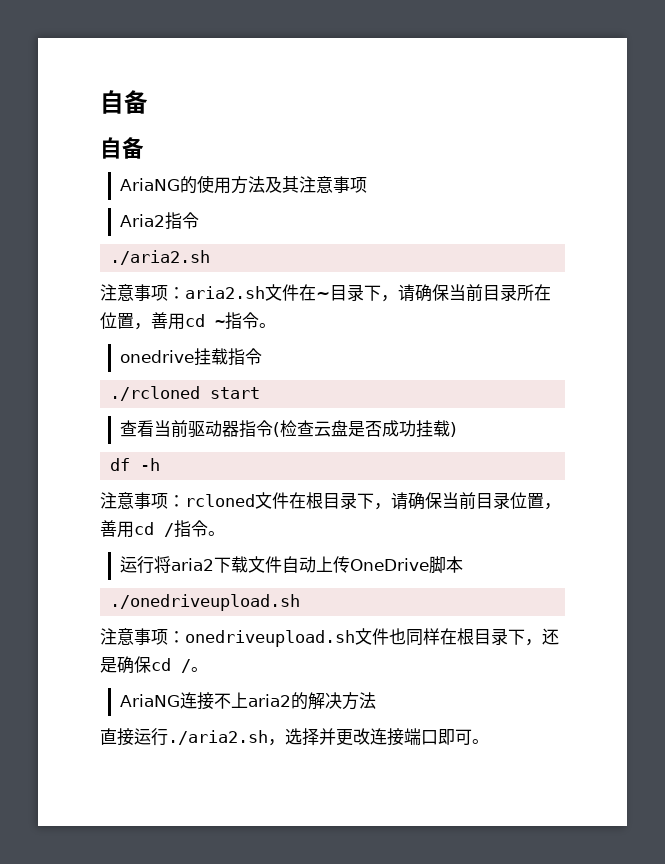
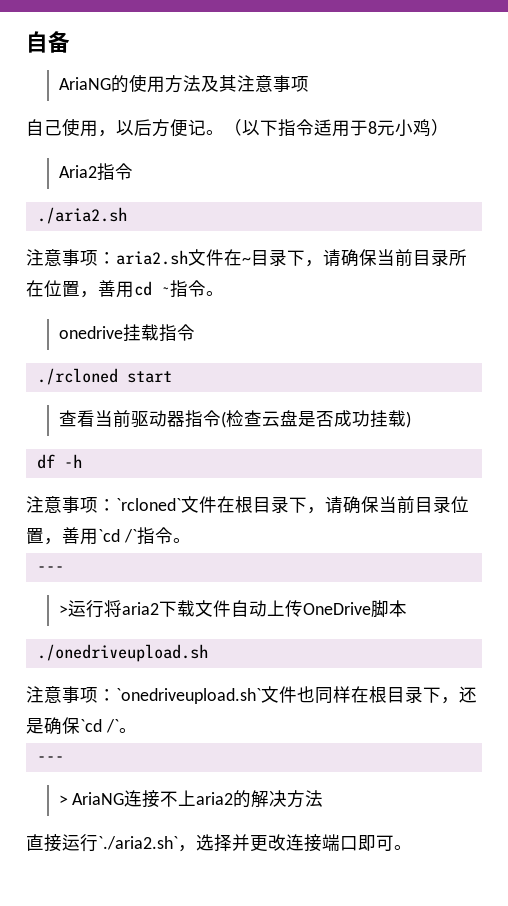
[100,90,148,114] [100,137,144,159] 自备 // 自备 -> [26,31,70,53] 自备
(368, 185) none -> [26,118,449,137] // 自己使用，以后方便记。（以下指令适用于8元小鸡）
[185,494,255,507] rcloned -> [116,498,181,511] `rcloned`
[134,520,225,538] cd /指令。 // -> [98,527,191,545] [36,566,64,572] [58,605,68,615] `cd /`指令。 // --- // >
[185,630,355,647] onedriveupload.sh -> [116,688,261,704] `onedriveupload.sh`
[151,658,208,673] cd /。 // -> [80,719,137,733] [36,756,64,762] [58,795,68,805] `cd /`。 // --- // >
[168,730,268,745] ./aria2.sh -> [98,836,178,850] `./aria2.sh`

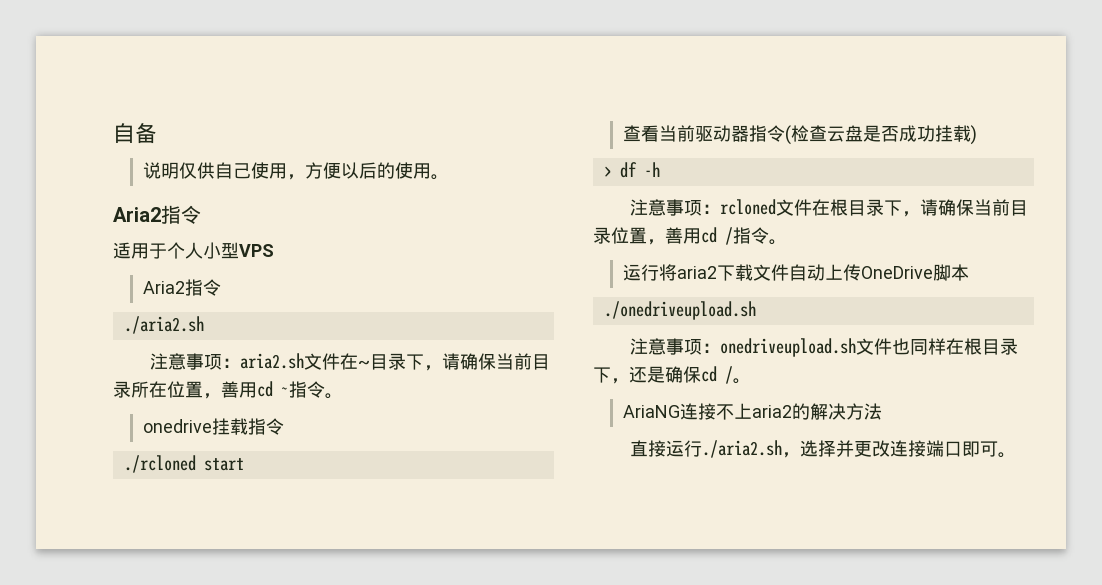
[58,74,309,93] [26,118,449,137] AriaNG的使用方法及其注意事项 // 自己使用，以后方便记。（以下指令适用于8元小鸡） -> [142,162,449,180] [113,205,201,224] [113,242,274,259] 说明仅供自己使用，方便以后的使用。 // Aria2指令 // 适用于个人小型VPS
(411, 419) none -> [603,166,612,177] >
[116,498,181,511] `rcloned` -> [720,199,777,215] rcloned
[98,527,191,545] [36,566,64,572] [58,605,68,615] `cd /`指令。 // --- // > -> [701,227,787,245] cd /指令。 //
[116,688,261,704] `onedriveupload.sh` -> [720,338,857,357] onedriveupload.sh
[80,719,137,733] [36,756,64,762] [58,795,68,805] `cd /`。 // --- // > -> [701,366,751,384] cd /。 //
[98,836,178,850] `./aria2.sh` -> [702,440,783,458] ./aria2.sh

